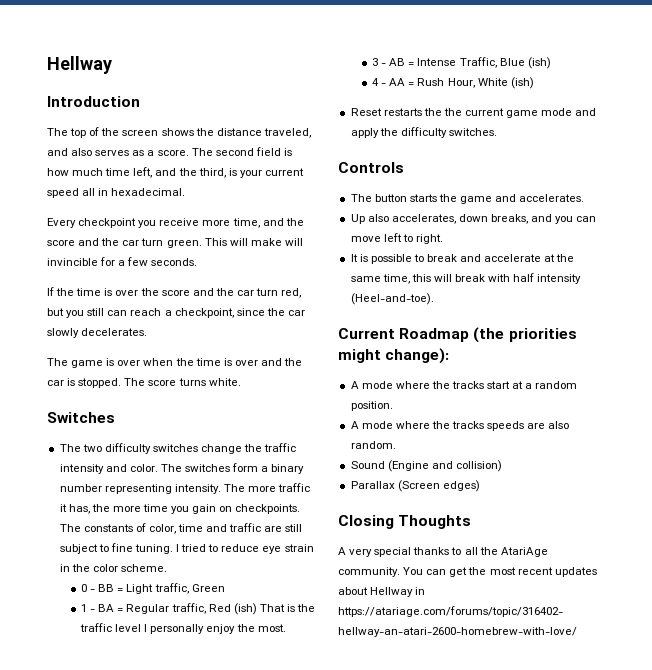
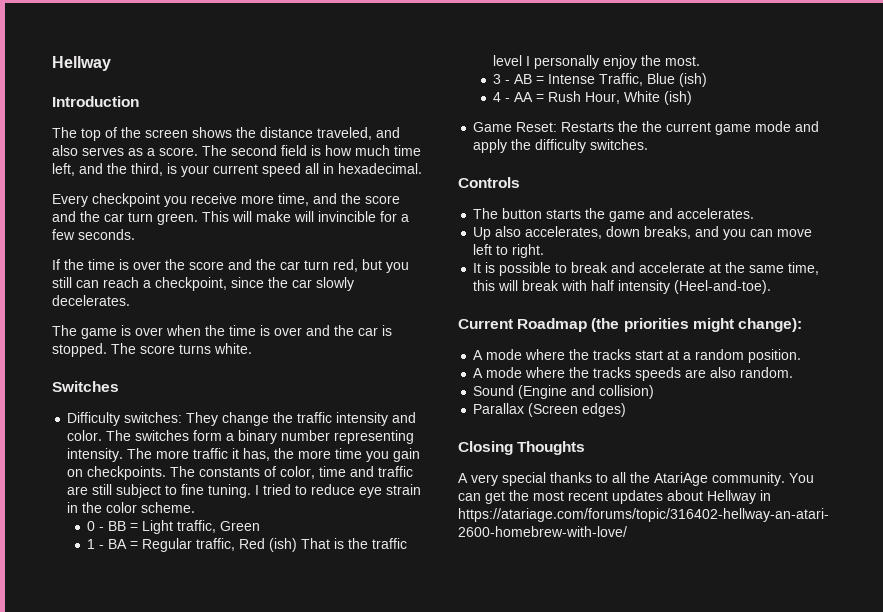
[59,443,198,454] The two difficulty switches -> [67,412,219,426] Difficulty switches: They
[350,108,422,116] Reset restarts -> [473,122,615,132] Game Reset: Restarts

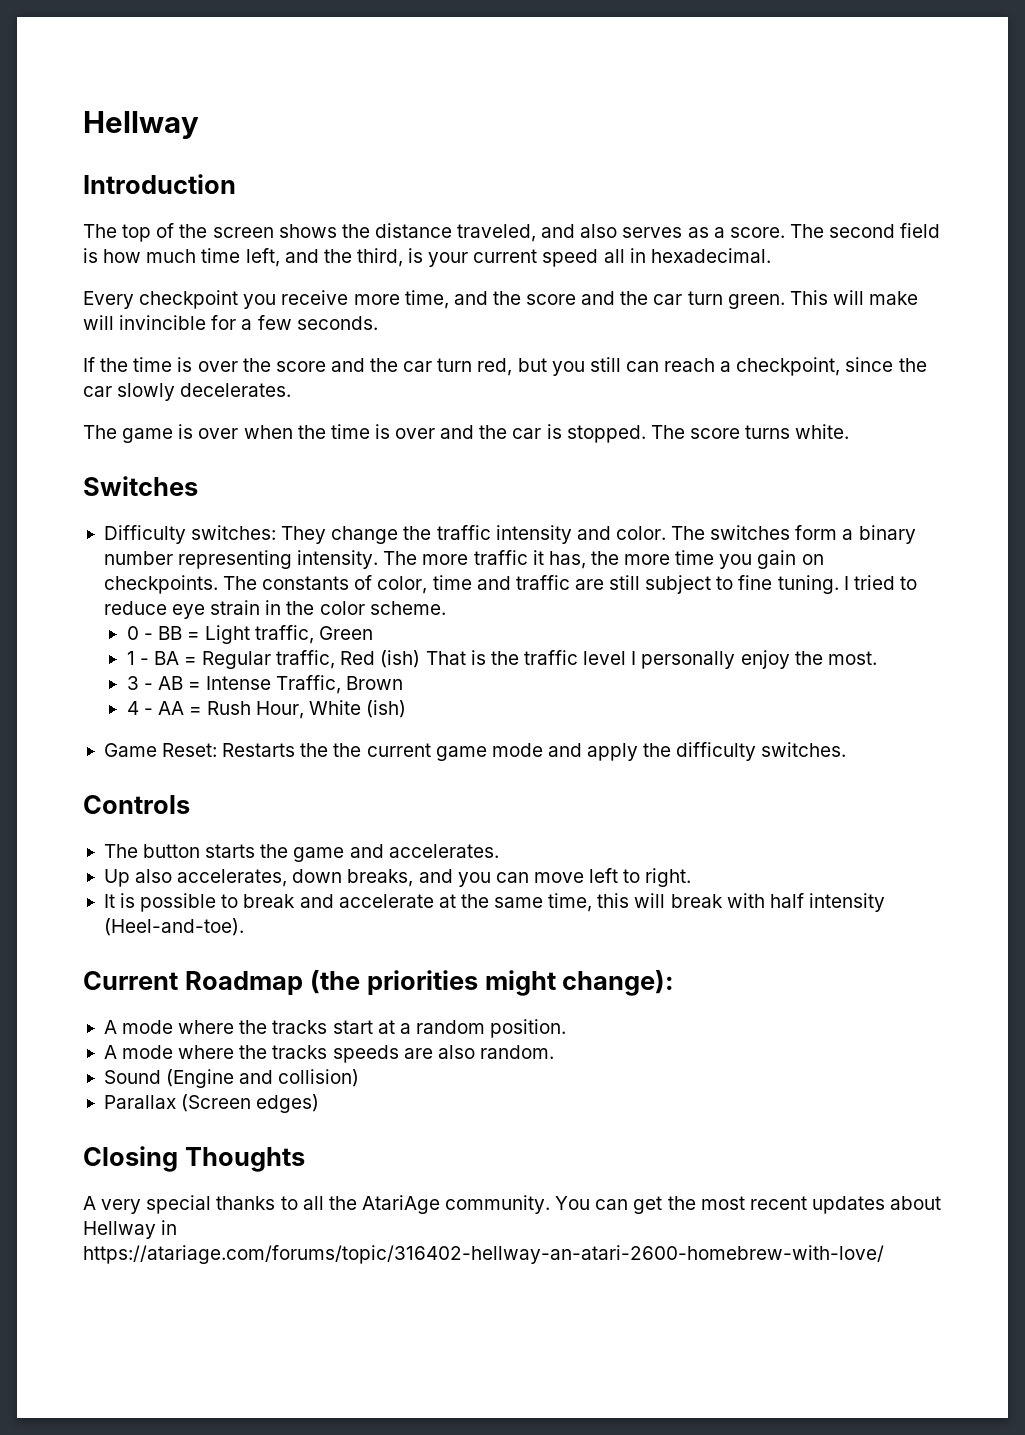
[647,73,708,87] Blue (ish) -> [346,676,404,690] Brown

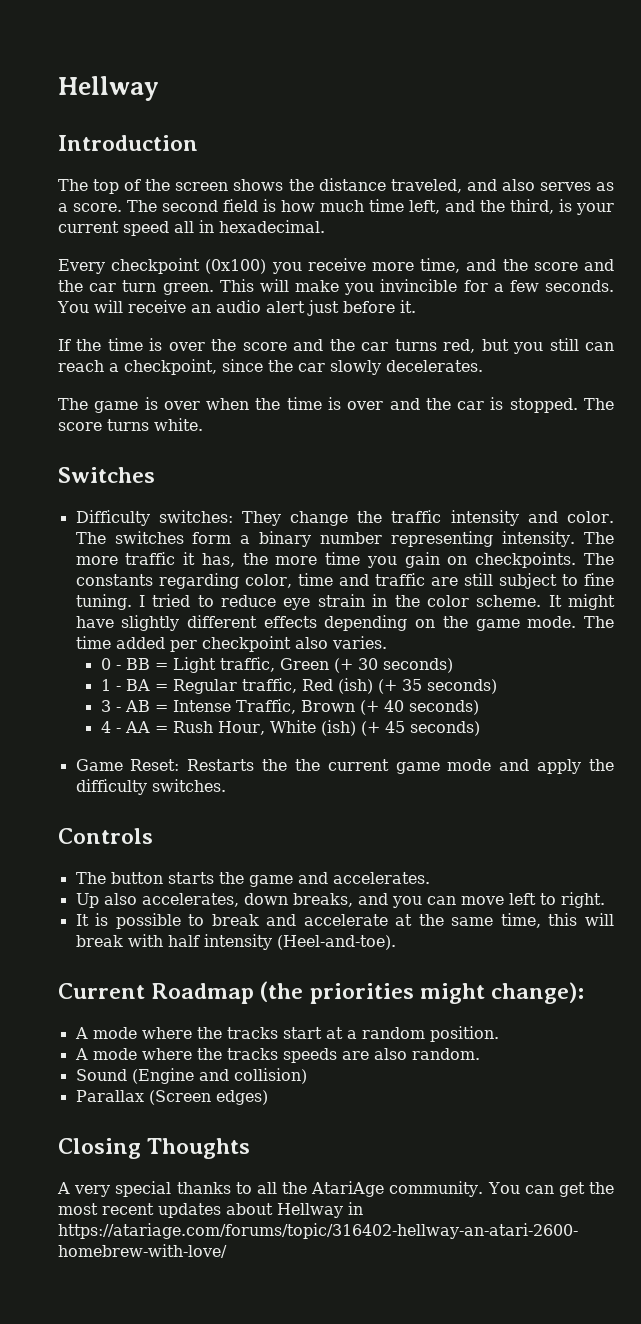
(239, 299) none -> [205,259,267,274] (0x100)
[83,315,114,330] will -> [344,283,375,295] you
(378, 323) none -> [57,300,416,316] You will receive an audio alert just before it.
[437,358,473,372] turn -> [394,339,437,351] turns
[354,575,373,590] of -> [158,573,239,589] regarding
(446, 608) none -> [548,594,615,610] [75,615,614,631] [75,636,387,652] It might have slightly different effects depending on the game mode. The time added per checkpoint also varies.
(374, 633) none -> [333,658,453,673] (+ 30 seconds)
[425,650,877,669] That is the traffic level I personally enjoy the most. -> [377,679,497,694] (+ 35 seconds)
(404, 683) none -> [359,700,479,715] (+ 40 seconds)
(407, 709) none -> [360,721,480,736] (+ 45 seconds)

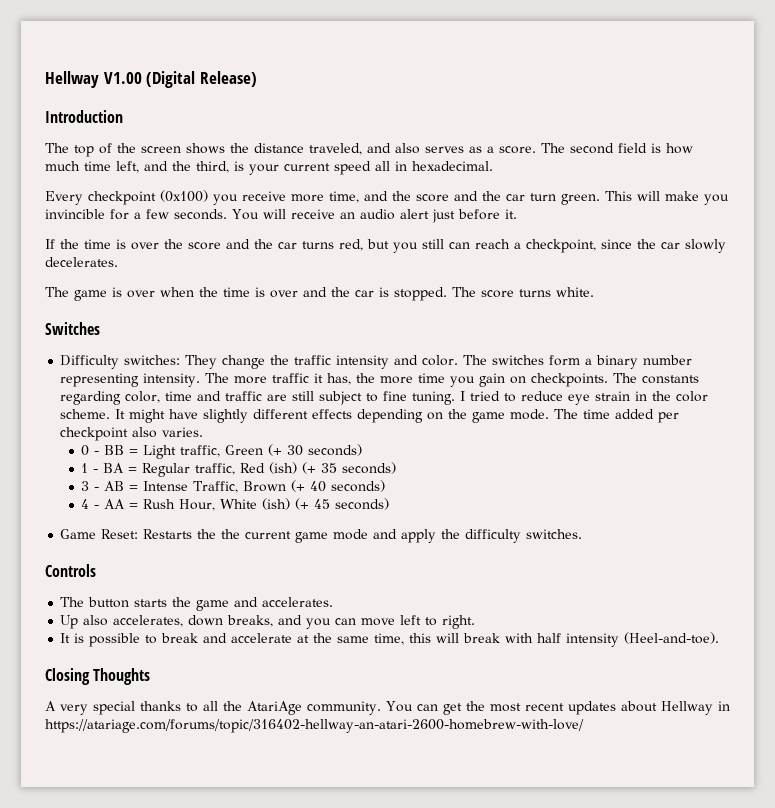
[58,76,159,101] Hellway -> [45,71,257,88] Hellway V1.00 (Digital Release)
[58,981,585,1004] [74,1026,499,1042] [74,1048,480,1063] [75,1068,307,1084] [75,1090,268,1105] // Current Roadmap (the priorities might change): // A mode where the tracks start at a random position. // A mode where the tracks speeds are also random. // Sound (Engine and collision) // Parallax (Screen edges) -> (720, 638) none

